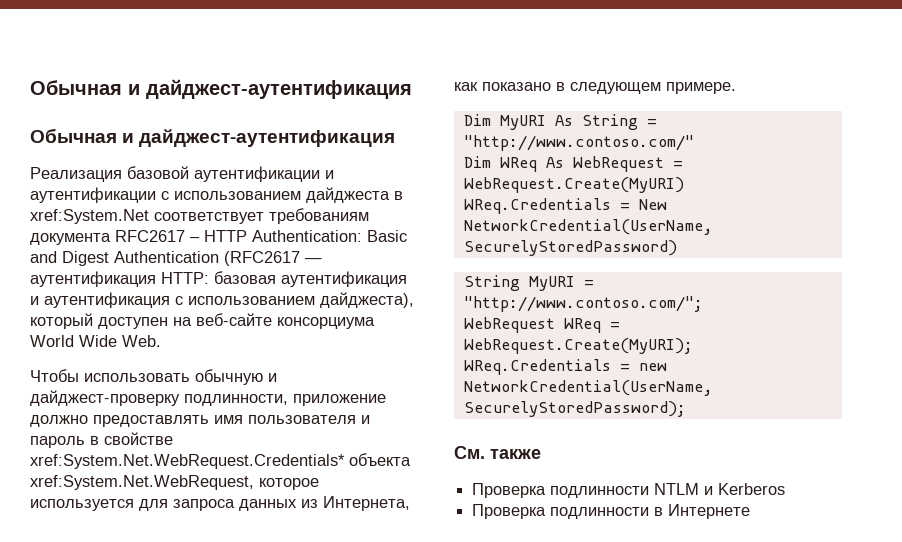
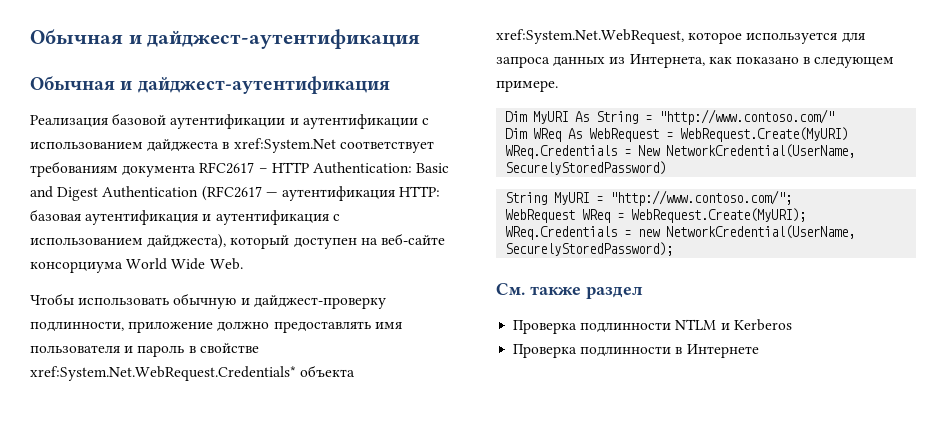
(541, 454) none -> [586,286,643,299] раздел

